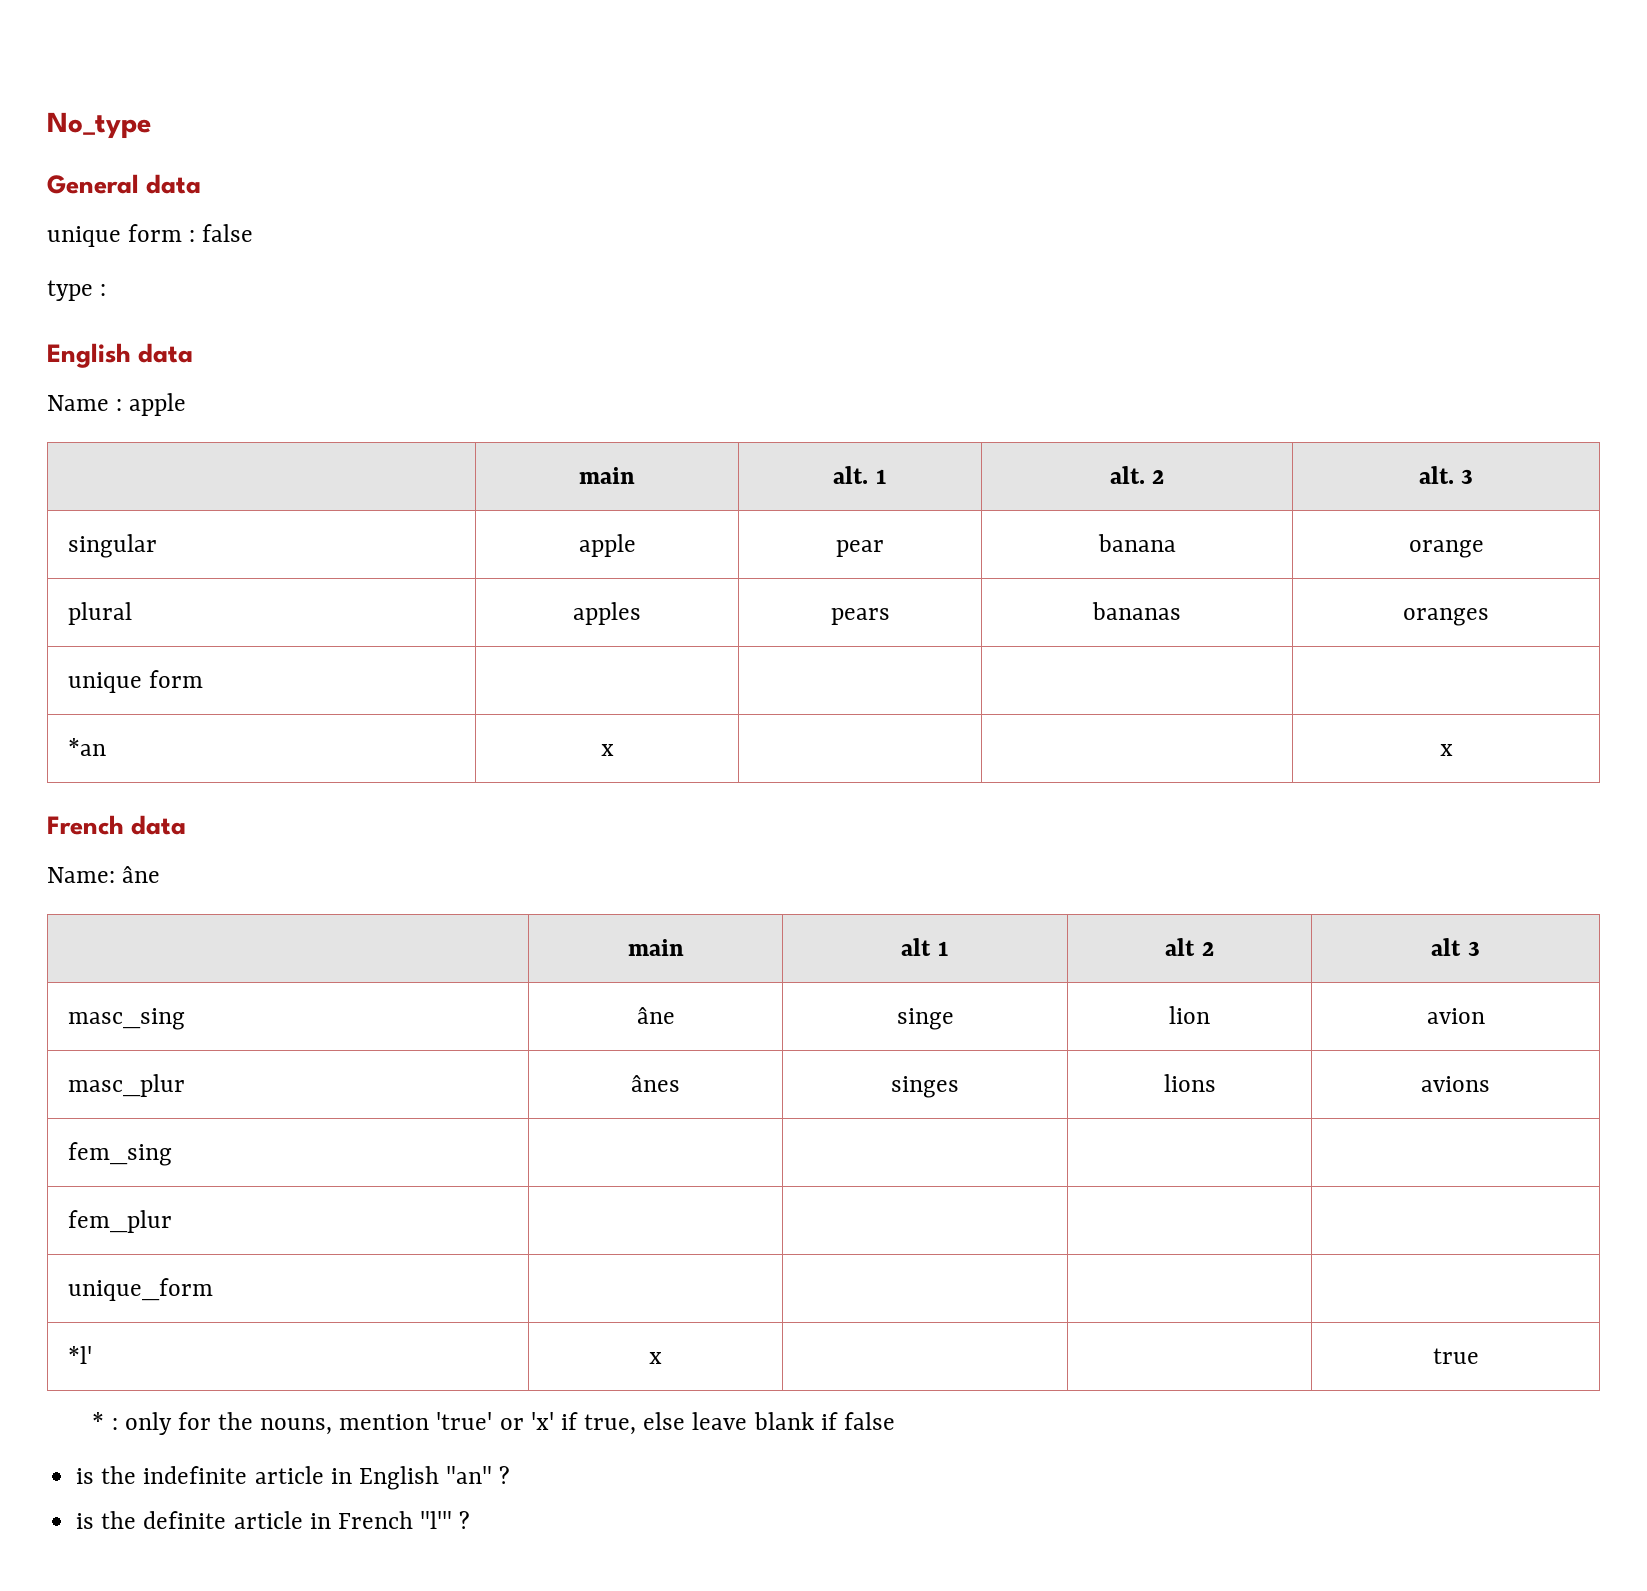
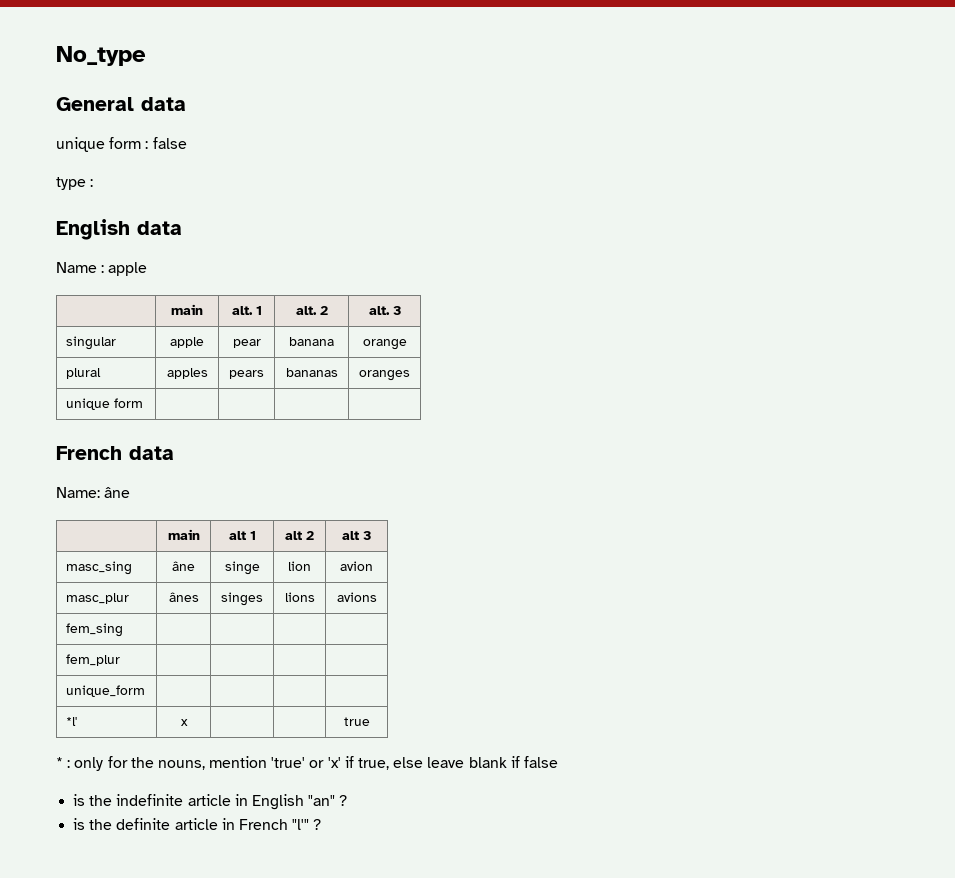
[68,738,107,756] [600,744,614,756] [1439,744,1453,756] // *an | x | | | x -> (144, 403) none

